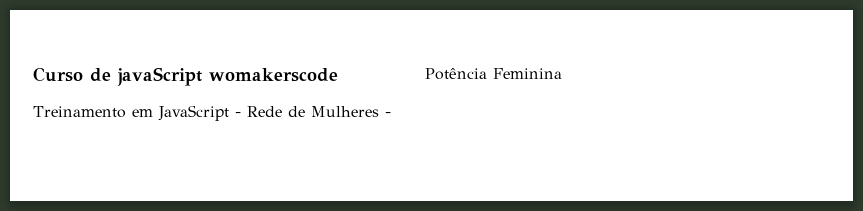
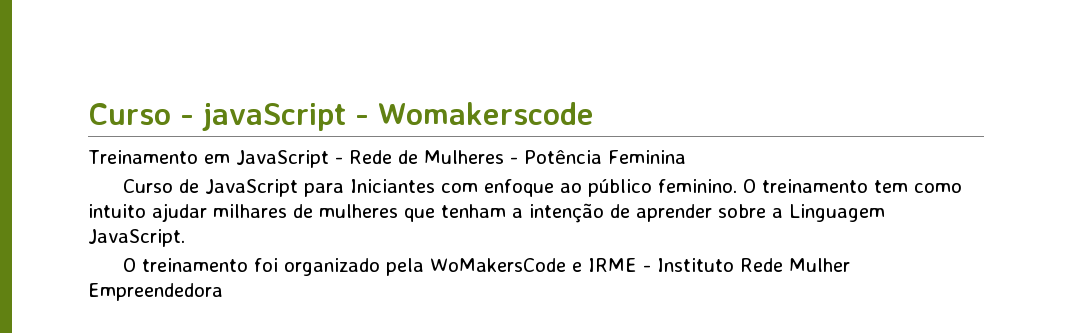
[33,67,338,86] Curso de javaScript womakerscode -> [88,102,594,131] Curso - javaScript - Womakerscode
(562, 73) none -> [122,179,962,197] [88,203,885,223] [88,229,185,247] [122,258,850,276] [88,283,223,301] // Curso de JavaScript para Iniciantes com enfoque ao público feminino. O treinamento tem como intuito ajudar milhares de mulheres que tenham a intenção de aprender sobre a Linguagem JavaScript. // O treinamento foi organizado pela WoMakersCode e IRME - Instituto Rede Mulher Empreendedora

